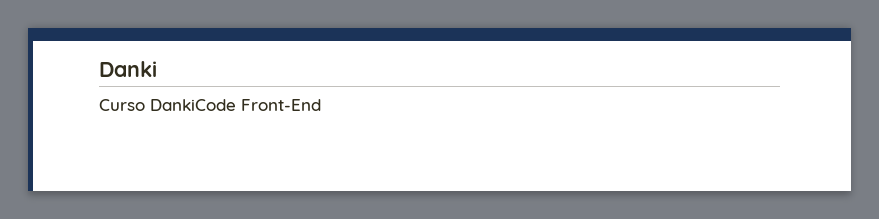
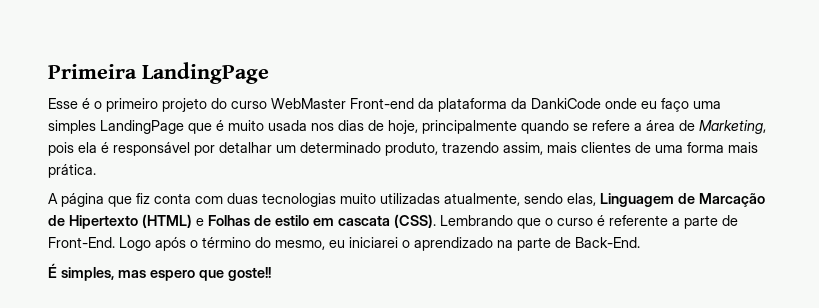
[99,61,157,77] [99,99,321,111] Danki // Curso DankiCode Front-End -> [48,62,269,84] [48,98,721,112] [48,120,766,134] [48,142,758,156] [48,164,96,178] [48,193,765,207] [48,214,738,229] [48,237,640,251] [48,263,271,281] Primeira LandingPage // Esse é o primeiro projeto do curso WebMaster Front-end da plataforma da DankiCode onde eu faço uma simples LandingPage que é muito usada nos dias de hoje, principalmente quando se refere a área de Marketing, pois ela é responsável por detalhar um determinado produto, trazendo assim, mais clientes de uma forma mais prática. // A página que fiz conta com duas tecnologias muito utilizadas atualmente, sendo elas, Linguagem de Marcação de Hipertexto (HTML) e Folhas de estilo em cascata (CSS). Lembrando que o curso é referente a parte de Front-End. Logo após o término do mesmo, eu iniciarei o aprendizado na parte de Back-End. // É simples, mas espero que goste!!

